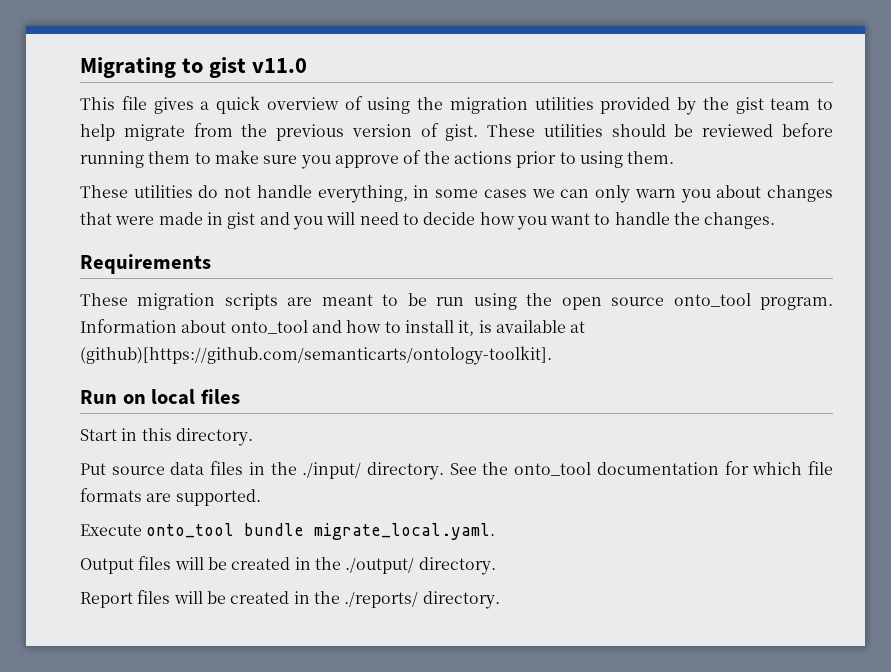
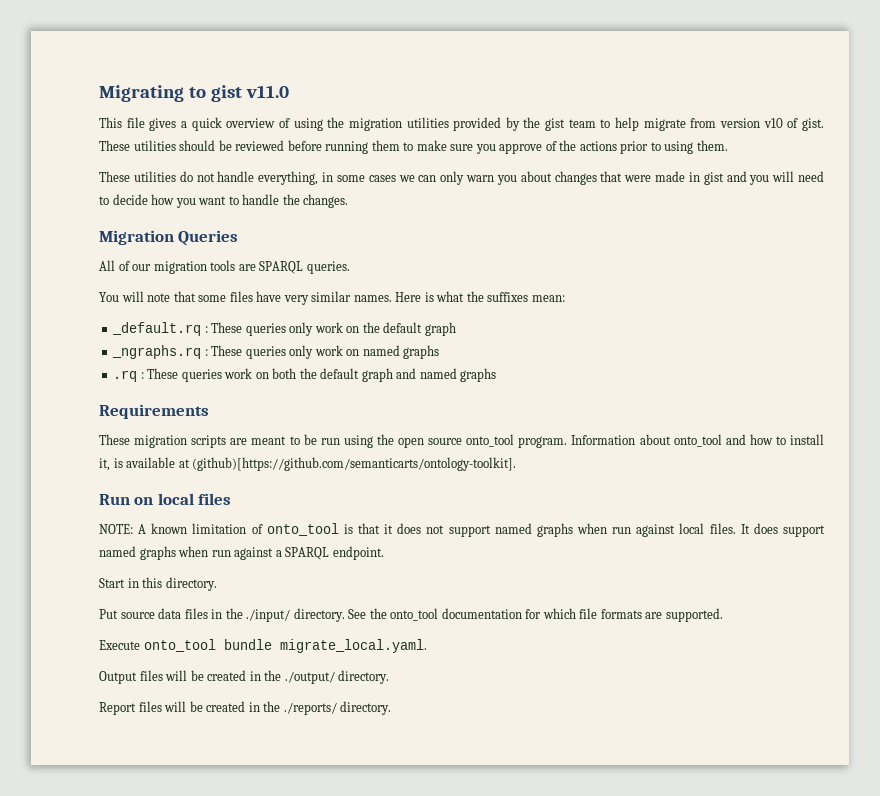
[241,124,412,141] the previous version -> [720,118,783,128] version v10
(776, 220) none -> [99,230,239,246] [99,260,350,274] [99,291,565,305] [112,322,456,336] [112,345,440,359] [113,368,497,382] // Migration Queries // All of our migration tools are SPARQL queries. // You will note that some files have very similar names. Here is what the suffixes mean: // _default.rq : These queries only work on the default graph // _ngraphs.rq : These queries only work on named graphs // .rq : These queries work on both the default graph and named graphs
(240, 396) none -> [99,523,825,537] [99,546,384,560] // NOTE: A known limitation of onto_tool is that it does not support named graphs when run against local files. It does support named graphs when run against a SPARQL endpoint.

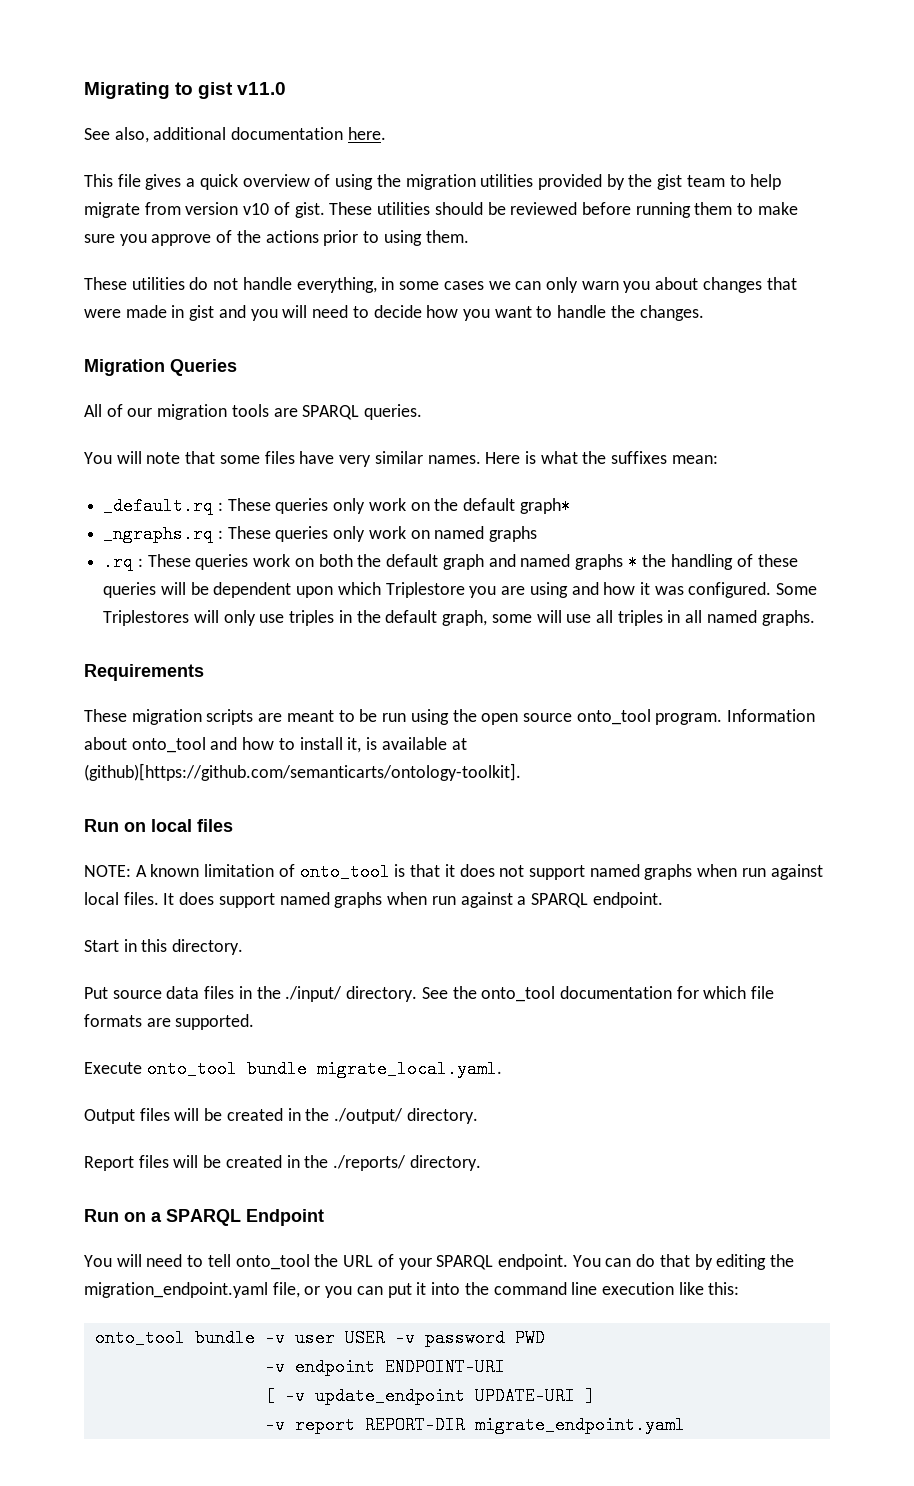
(289, 91) none -> [84,127,386,143] // See also, additional documentation here.
[424,322,456,336] graph -> [519,497,571,515] graph*
(497, 375) none -> [627,553,798,571] [103,582,818,598] [103,610,815,626] * the handling of these queries will be dependent upon which Triplestore you are using and how it was configured. Some Triplestores will only use triples in the default graph, some will use all triples in all named graphs.
(392, 708) none -> [84,1209,324,1226] [84,1254,795,1270] [84,1282,740,1298] [94,1329,545,1347] [264,1358,505,1376] [264,1387,595,1405] [264,1416,685,1434] // Run on a SPARQL Endpoint // You will need to tell onto_tool the URL of your SPARQL endpoint. You can do that by editing the migration_endpoint.yaml file, or you can put it into the command line execution like this: // onto_tool bundle -v user USER -v password PWD // -v endpoint ENDPOINT-URI // [ -v update_endpoint UPDATE-URI ] // -v report REPORT-DIR migrate_endpoint.yaml

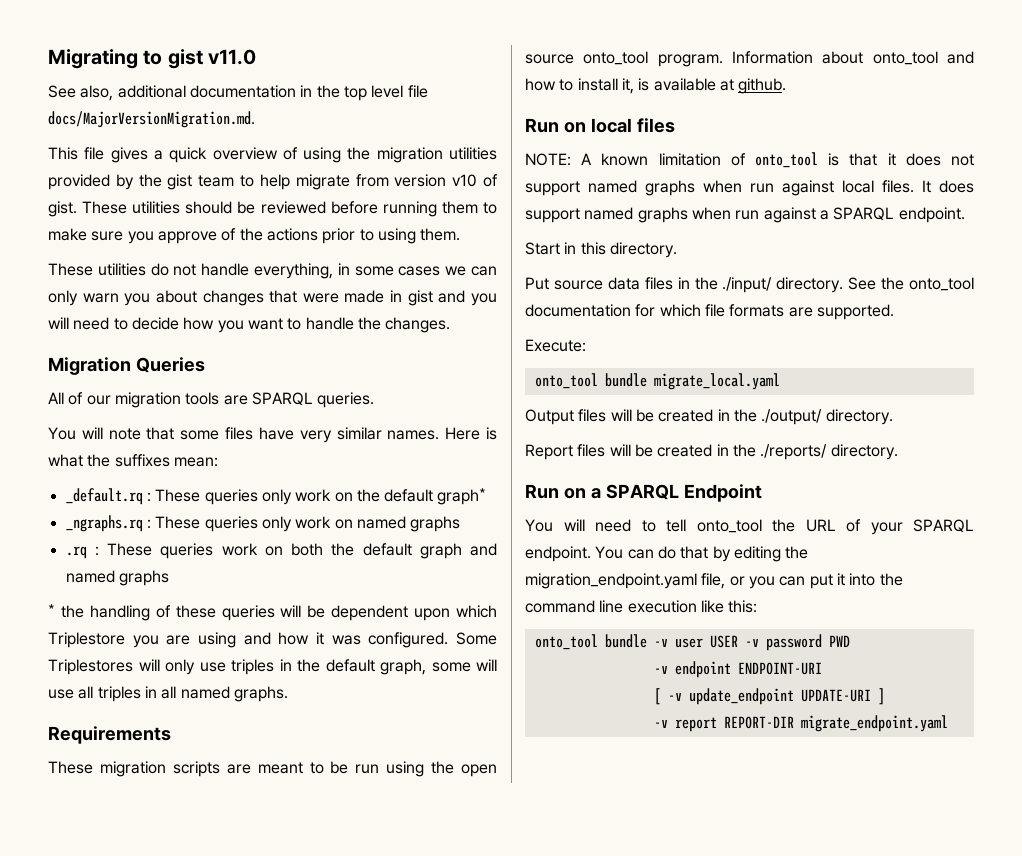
[347,127,386,140] here. -> [300,85,428,101] [48,111,255,128] in the top level file docs/MajorVersionMigration.md.
(623, 562) none -> (169, 578) //
[84,763,521,781] (github)[https://github.com/semanticarts/ontology-toolkit]. -> [738,78,787,94] github.
[84,1060,502,1078] Execute onto_tool bundle migrate_local.yaml. -> [525,339,586,352] [534,373,780,390] Execute: // onto_tool bundle migrate_local.yaml

